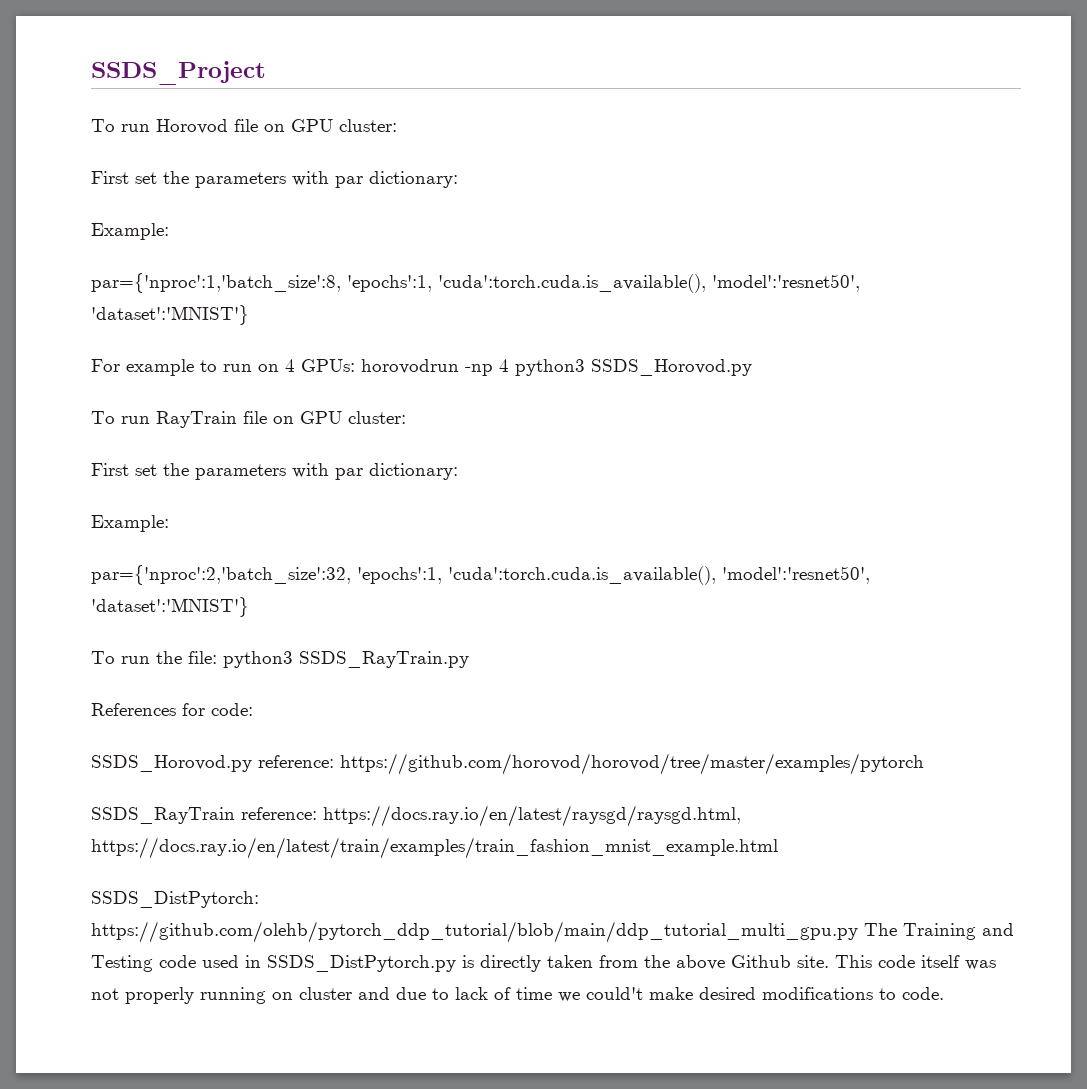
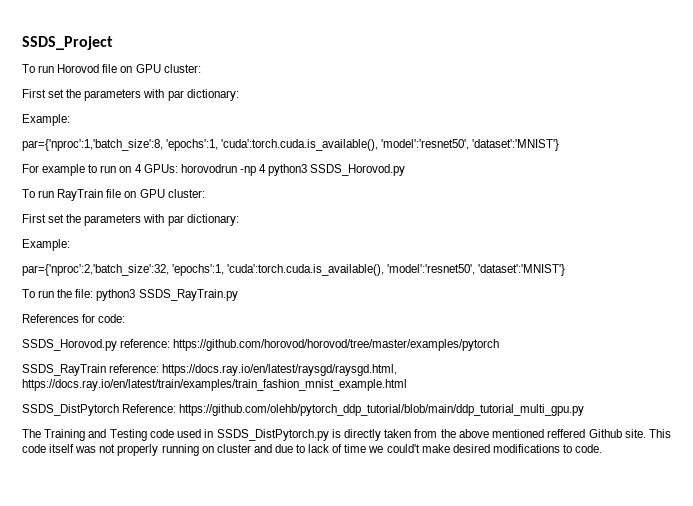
[91,891,259,908] SSDS_DistPytorch: -> [22,404,177,416] SSDS_DistPytorch Reference:
(858, 932) none -> (585, 410) //
(725, 962) none -> [492,429,586,438] mentioned reffered

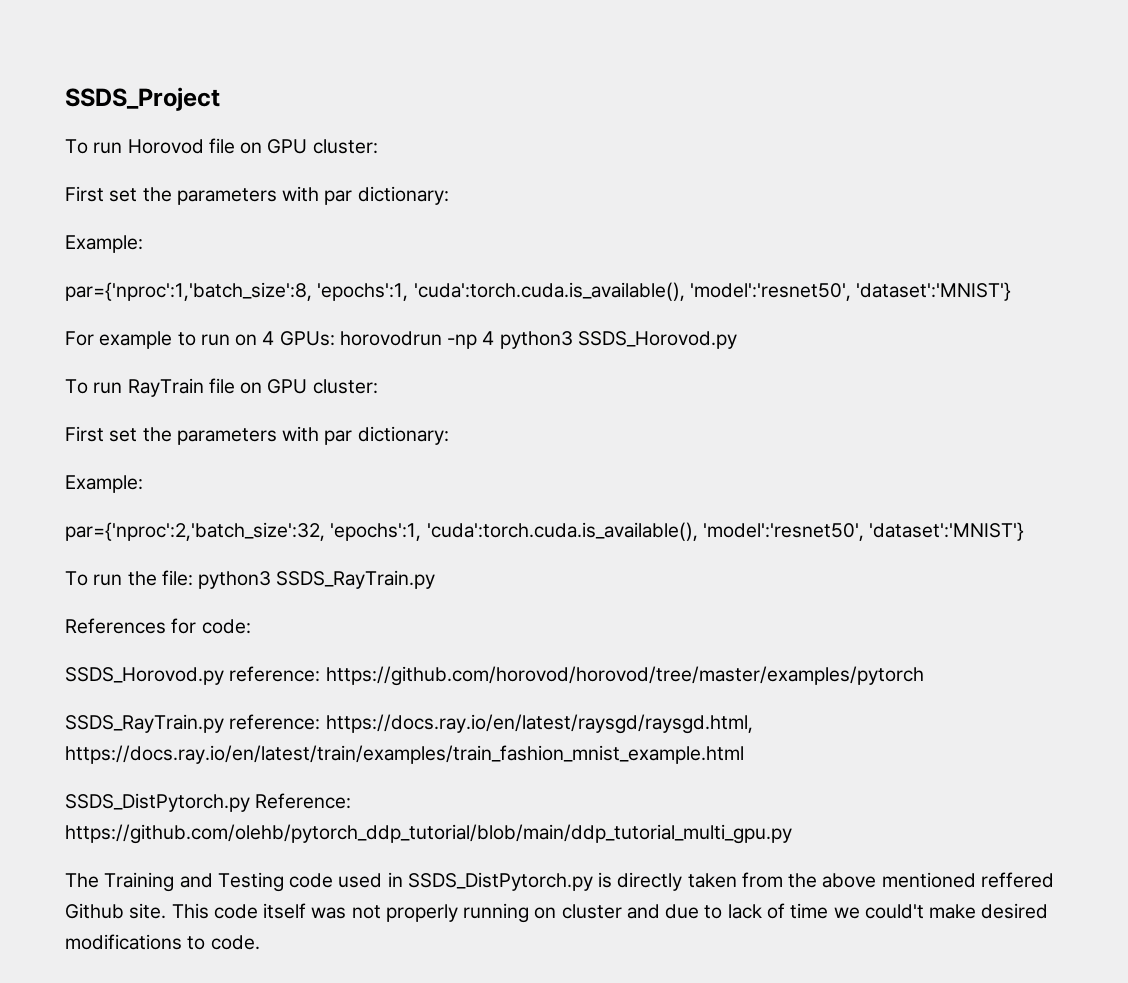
[22,364,106,376] SSDS_RayTrain -> [65,714,224,733] SSDS_RayTrain.py
[22,404,119,416] SSDS_DistPytorch -> [65,793,250,812] SSDS_DistPytorch.py

